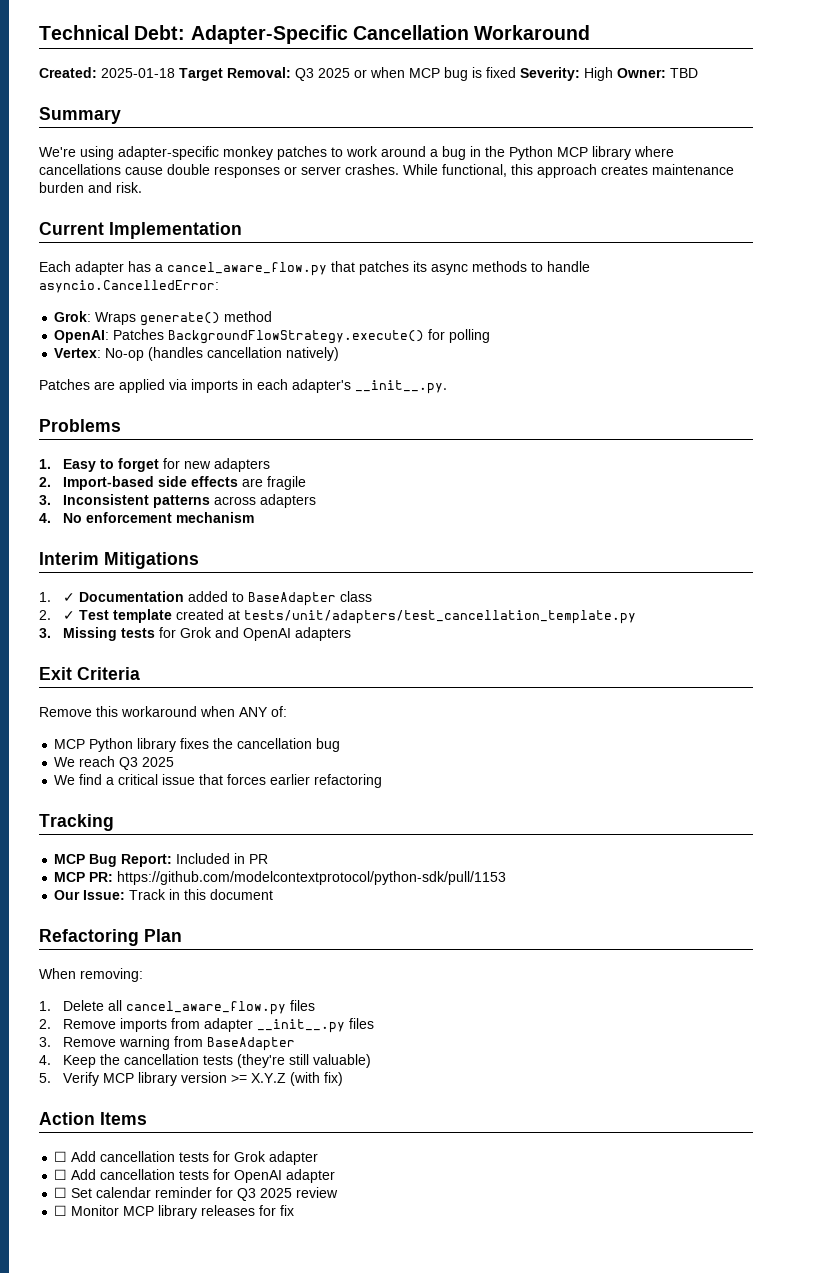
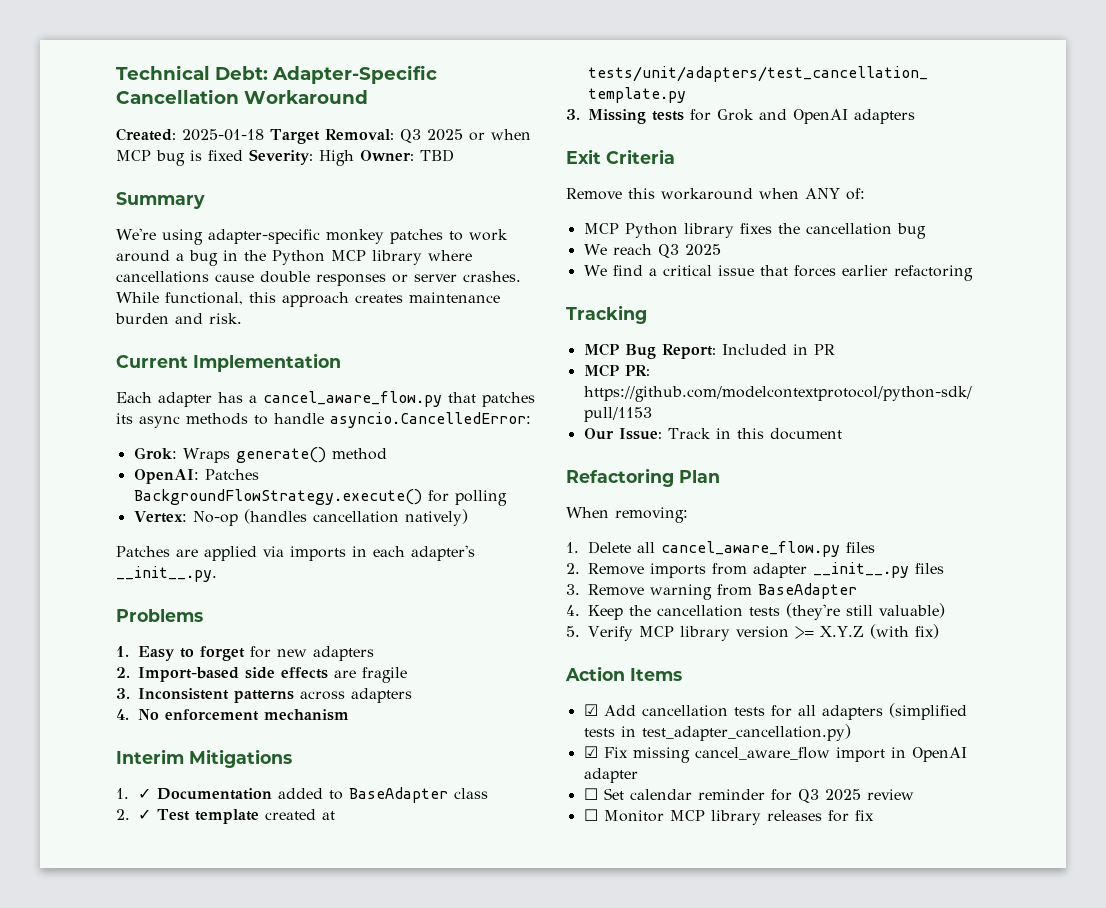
[54,1151,319,1165] [54,1169,231,1180] ☐ Add cancellation tests for Grok adapter // ☐ Add cancellation tests for -> [583,703,967,720] [583,724,851,741] [583,746,906,763] ☑ Add cancellation tests for all adapters (simplified tests in test_adapter_cancellation.py) // ☑ Fix missing cancel_aware_flow import in

